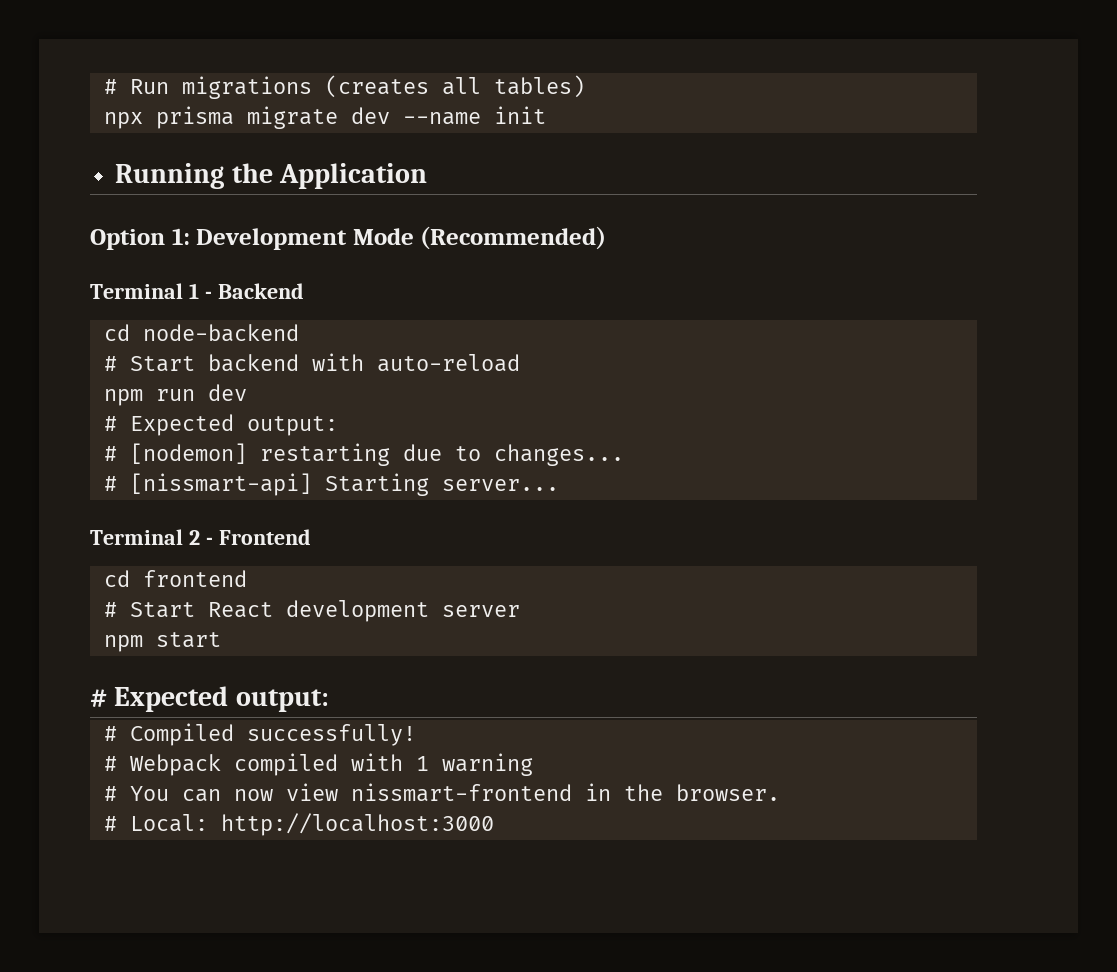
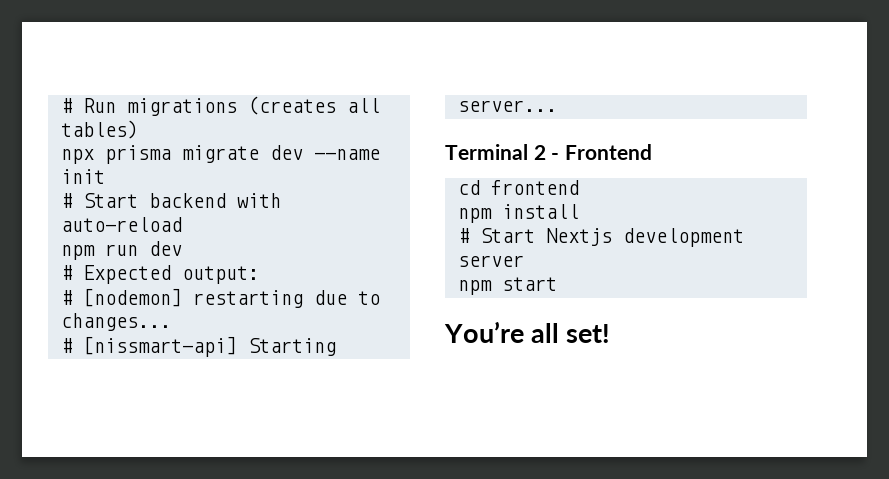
[115,163,428,189] [90,226,607,250] [90,283,304,299] [103,324,299,342] // Running the Application // Option 1: Development Mode (Recommended) // Terminal 1 - Backend // cd node-backend -> (105, 176) none
[103,602,273,618] // # Start React -> [457,204,579,223] [457,228,612,246] // npm install // # Start Nextjs
[90,686,329,712] [103,723,416,746] [103,753,533,776] [103,783,780,802] [103,813,494,836] # Expected output: // # Compiled successfully! // # Webpack compiled with 1 warning // # You can now view nissmart-frontend in the browser. // # Local: http://localhost:3000 -> [444,321,611,343] You’re all set!

